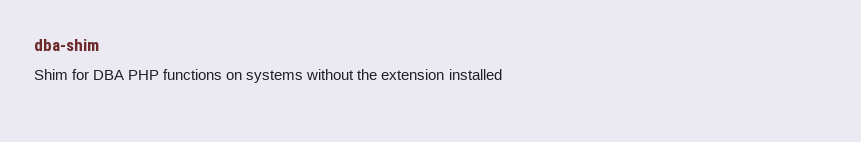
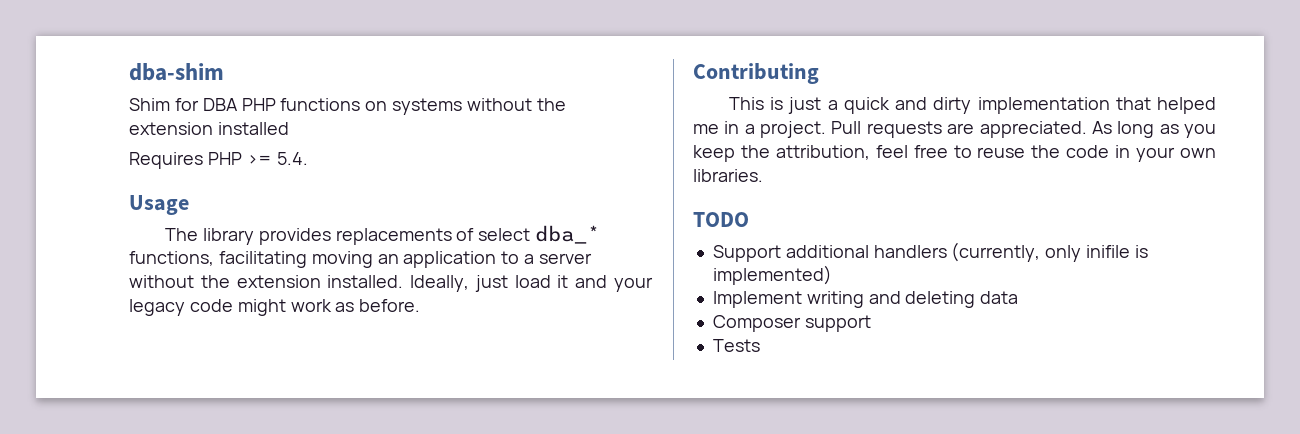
(502, 74) none -> [129,152,308,169] [129,195,189,215] [165,225,601,245] [129,251,593,268] [129,275,653,292] [129,299,421,316] [693,63,819,84] [729,97,1216,114] [693,121,1216,138] [693,145,1217,162] [693,169,763,182] [693,212,749,227] [712,242,1148,262] [712,265,832,285] [712,291,1019,308] [712,315,871,332] [712,339,760,352] // Requires PHP >= 5.4. // Usage // The library provides replacements of select dba_* functions, facilitating moving an application to a server without the extension installed. Ideally, just load it and your legacy code might work as before. // Contributing // This is just a quick and dirty implementation that helped me in a project. Pull requests are appreciated. As long as you keep the attribution, feel free to reuse the code in your own libraries. // TODO // Support additional handlers (currently, only inifile is implemented) // Implement writing and deleting data // Composer support // Tests

